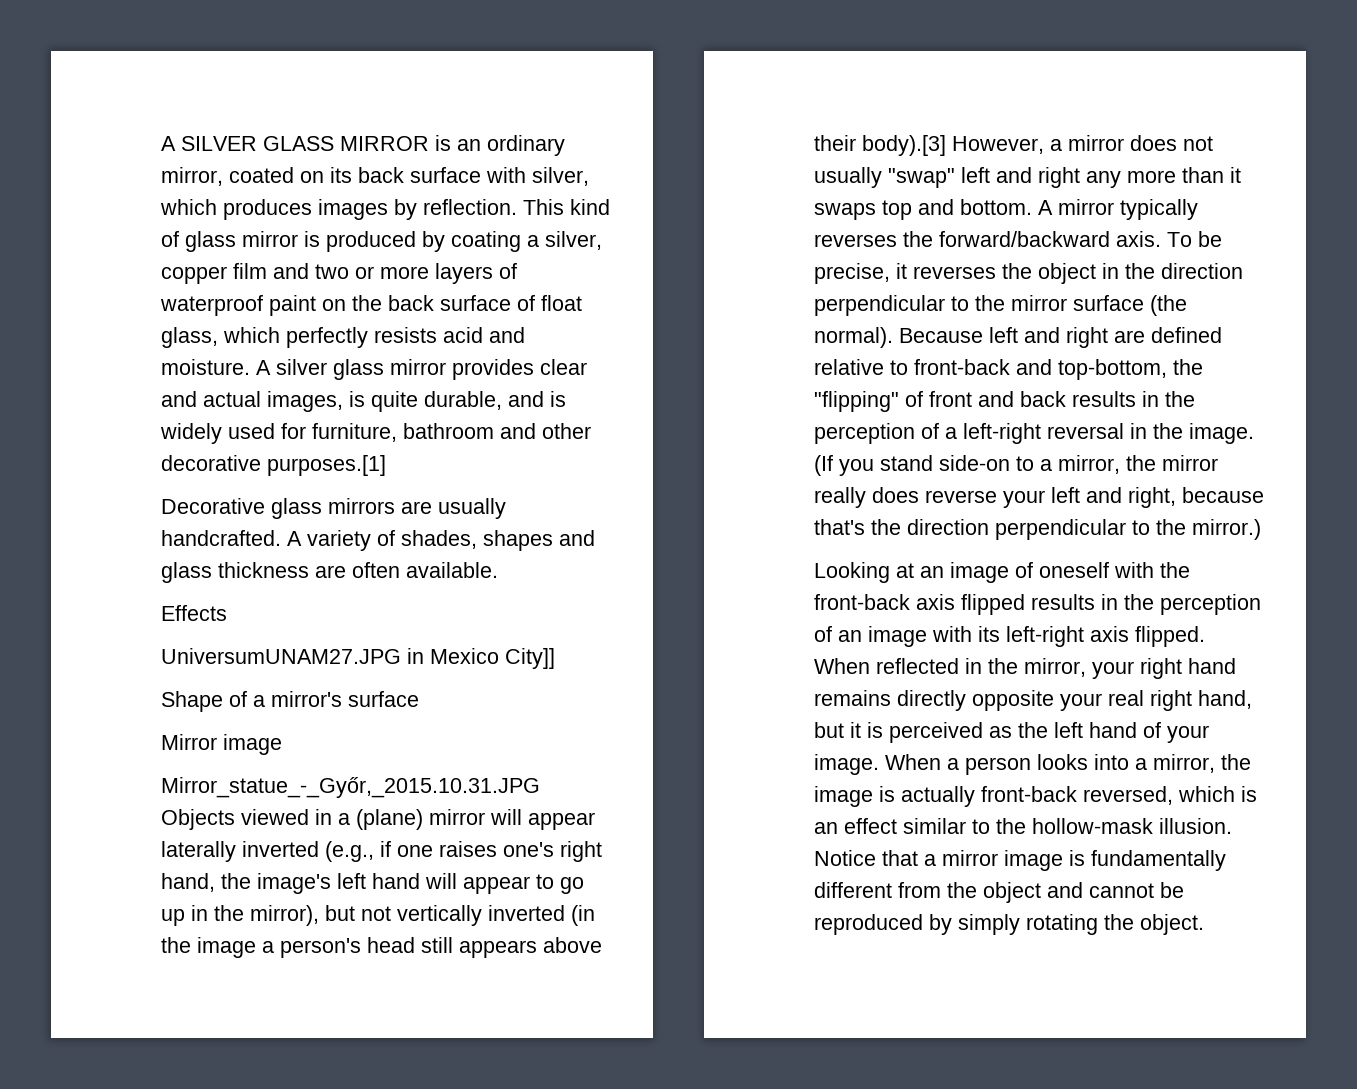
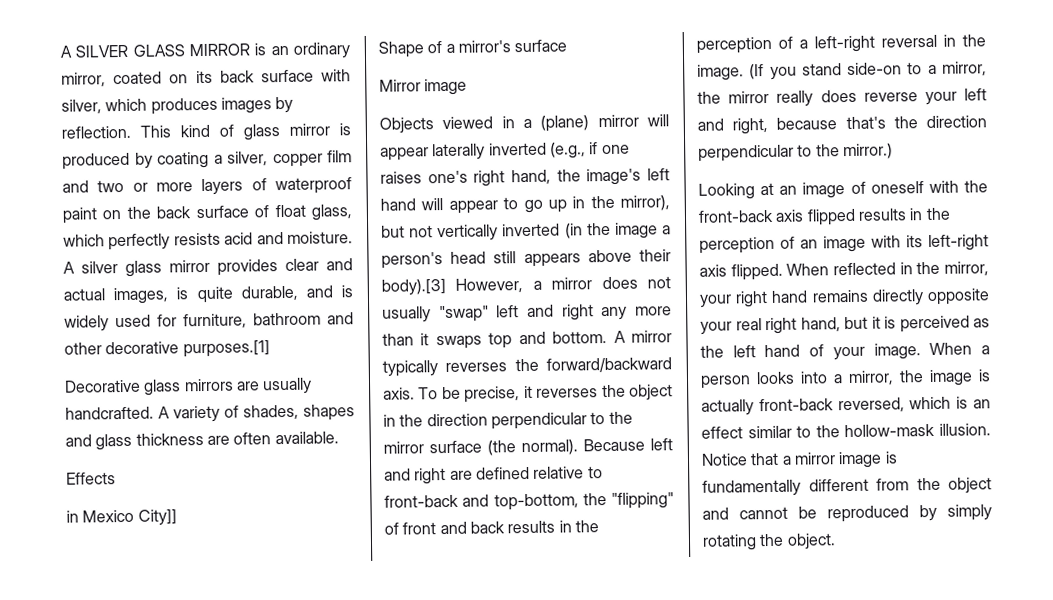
[161,648,401,664] UniversumUNAM27.JPG -> (116, 478) none
[161,777,540,798] Mirror_statue_-_Győr,_2015.10.31.JPG -> (468, 87) none

